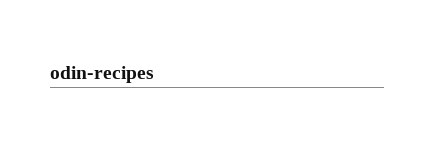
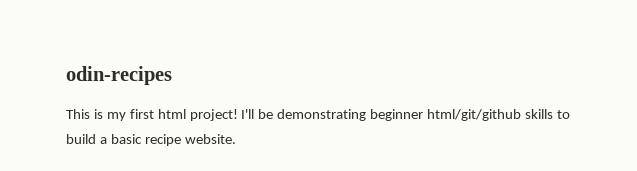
(154, 74) none -> [66,109,570,121] [66,134,236,146] // This is my first html project! I'll be demonstrating beginner html/git/github skills to build a basic recipe website.

